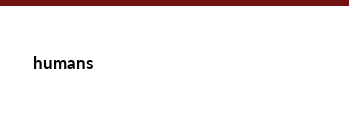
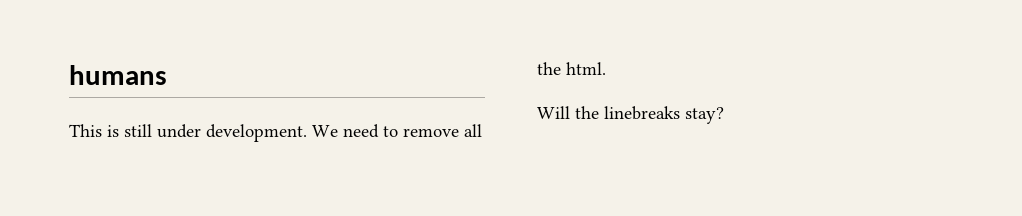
(93, 62) none -> [69,124,482,142] [537,62,606,75] [537,106,724,124] // This is still under development. We need to remove all the html. // Will the linebreaks stay?

